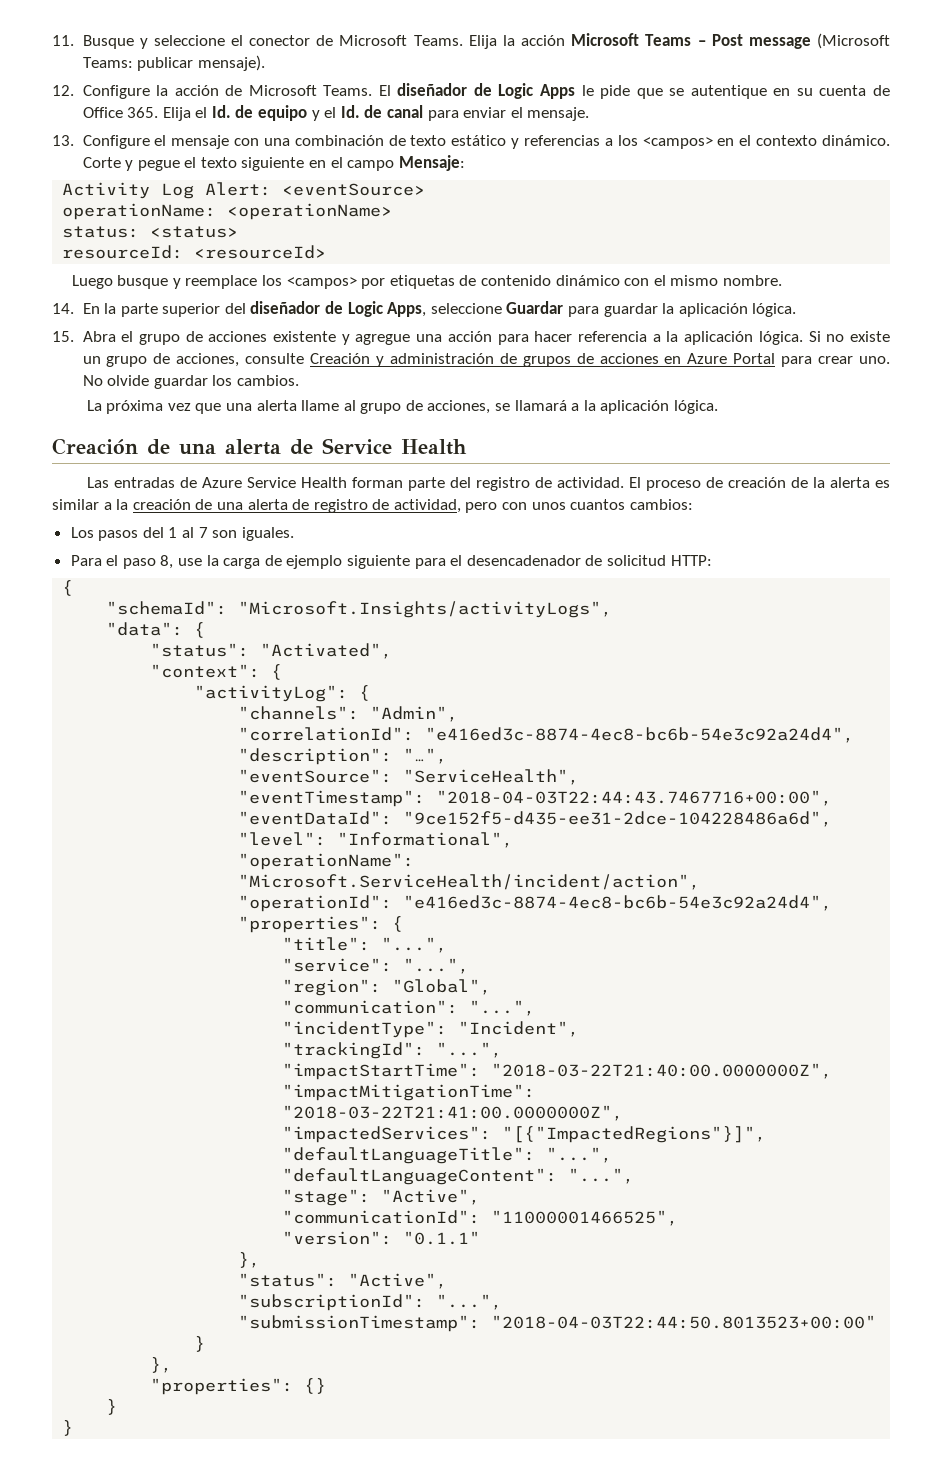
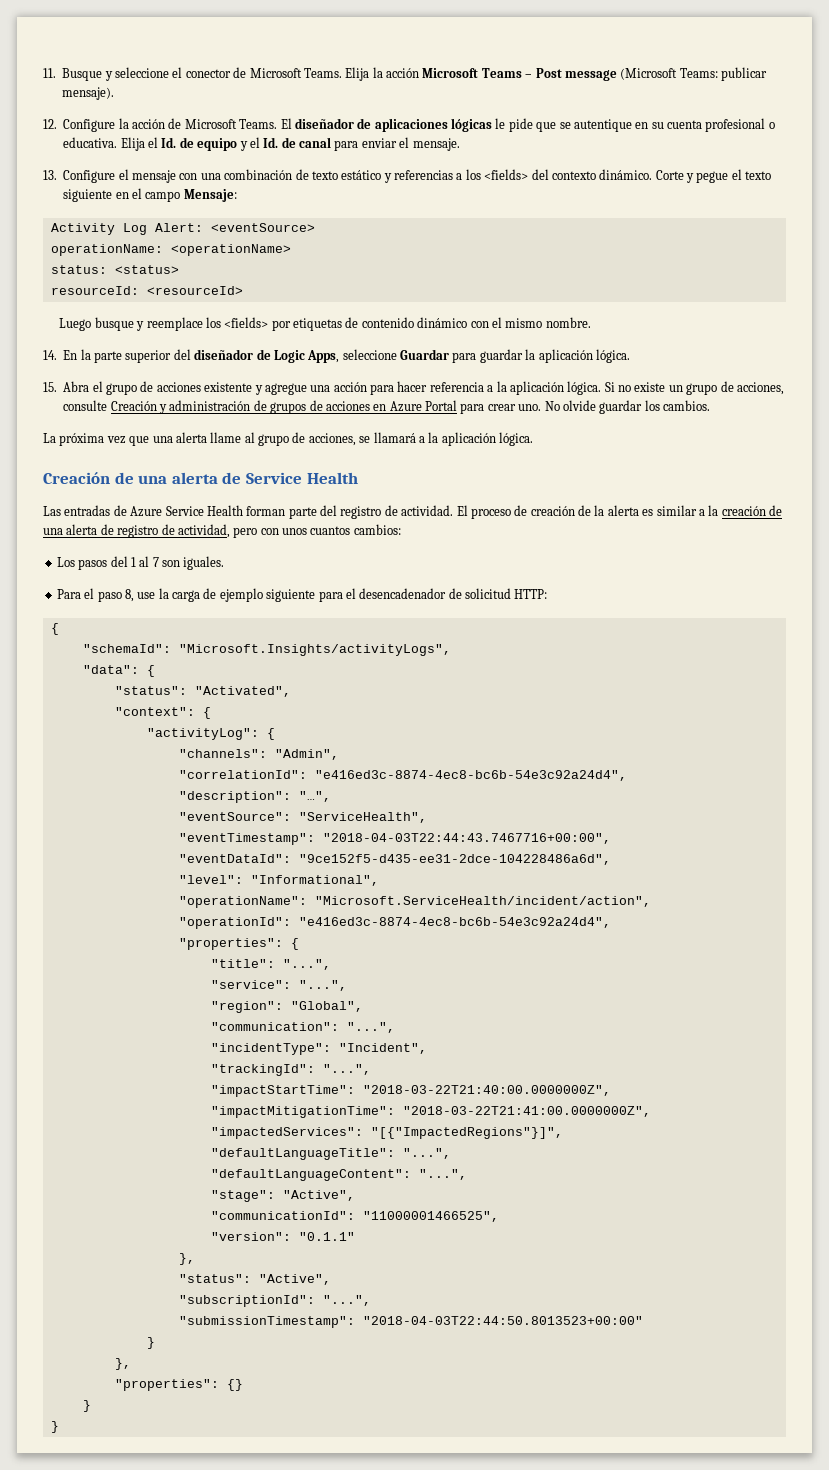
[498,83,576,99] Logic Apps -> [374,118,492,132] aplicaciones lógicas
[873,85,891,96] [82,107,159,118] de Office 365. -> [705,118,775,132] [63,137,118,148] profesional o educativa.
[642,135,752,149] <campos> en el -> [484,169,549,180] <fields> del
[286,277,357,289] <campos> -> [224,317,269,328] <fields>

